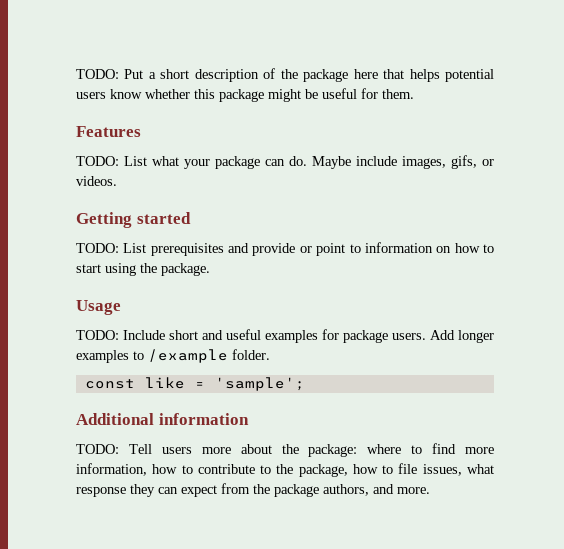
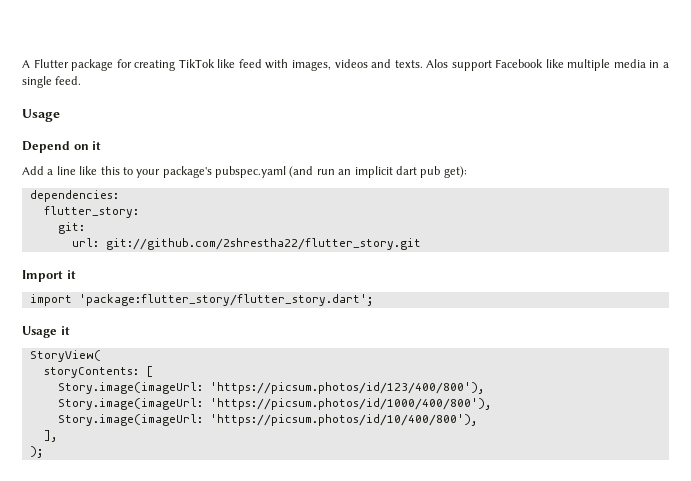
[76,68,494,82] [76,88,414,102] [76,126,141,137] [76,155,494,169] [76,176,117,186] [76,212,191,228] [76,242,495,256] [76,263,210,276] [76,300,121,315] [76,329,494,343] [76,349,270,363] [84,377,305,391] [76,413,249,425] [76,443,494,457] [76,463,494,477] [76,483,430,497] TODO: Put a short description of the package here that helps potential users know whether this package might be useful for them. // Features // TODO: List what your package can do. Maybe include images, gifs, or videos. // Getting started // TODO: List prerequisites and provide or point to information on how to start using the package. // Usage // TODO: Include short and useful examples for package users. Add longer examples to /example folder. // const like = 'sample'; // Additional information // TODO: Tell users more about the package: where to find more information, how to contribute to the package, how to file issues, what response they can expect from the package authors, and more. -> [22,59,669,71] [22,76,82,88] [22,109,60,122] [22,141,102,153] [22,166,467,178] [29,190,119,202] [43,206,139,218] [57,222,85,234] [71,238,421,250] [22,270,76,282] [29,294,373,306] [22,326,70,338] [29,350,101,362] [43,366,153,378] [57,382,484,394] [57,398,491,410] [57,414,477,426] [43,430,57,442] [29,446,43,458] A Flutter package for creating TikTok like feed with images, videos and texts. Alos support Facebook like multiple media in a single feed. // Usage // Depend on it // Add a line like this to your package's pubspec.yaml (and run an implicit dart pub get): // dependencies: // flutter_story: // git: // url: git://github.com/2shrestha22/flutter_story.git // Import it // import 'package:flutter_story/flutter_story.dart'; // Usage it // StoryView( // storyContents: [ // Story.image(imageUrl: 'https://picsum.photos/id/123/400/800'), // Story.image(imageUrl: 'https://picsum.photos/id/1000/400/800'), // Story.image(imageUrl: 'https://picsum.photos/id/10/400/800'), // ], // );

